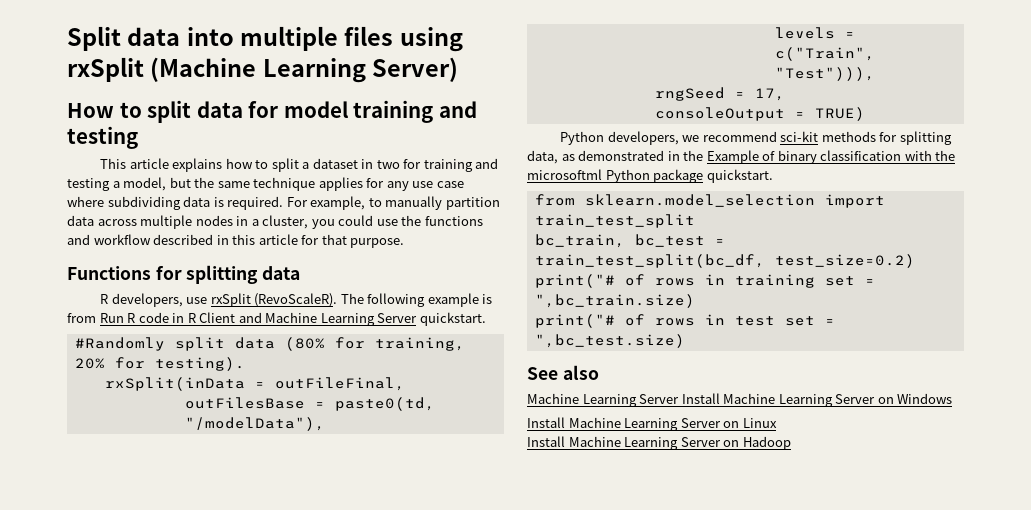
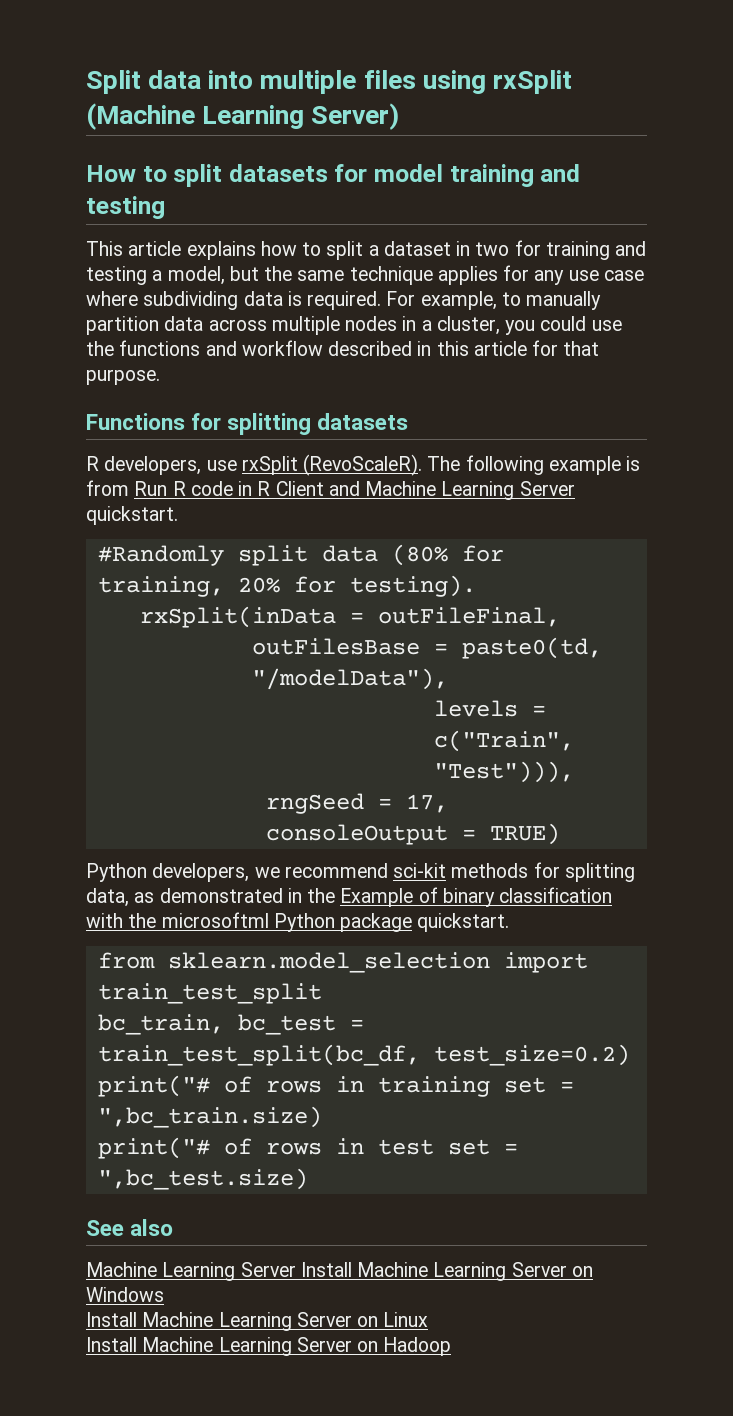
[196,101,243,118] data -> [228,164,328,182] datasets
[262,266,301,280] data -> [317,413,409,430] datasets

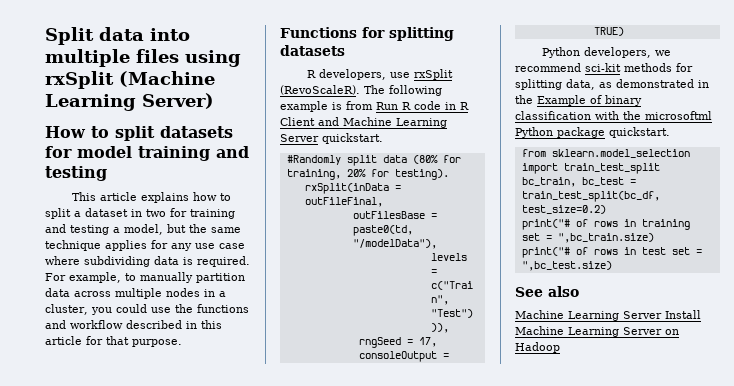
[86,1287,164,1302] [86,1312,429,1331] [86,1337,379,1356] Windows // Install Machine Learning Server on Linux // Install Machine Learning Server on -> (679, 332) none

